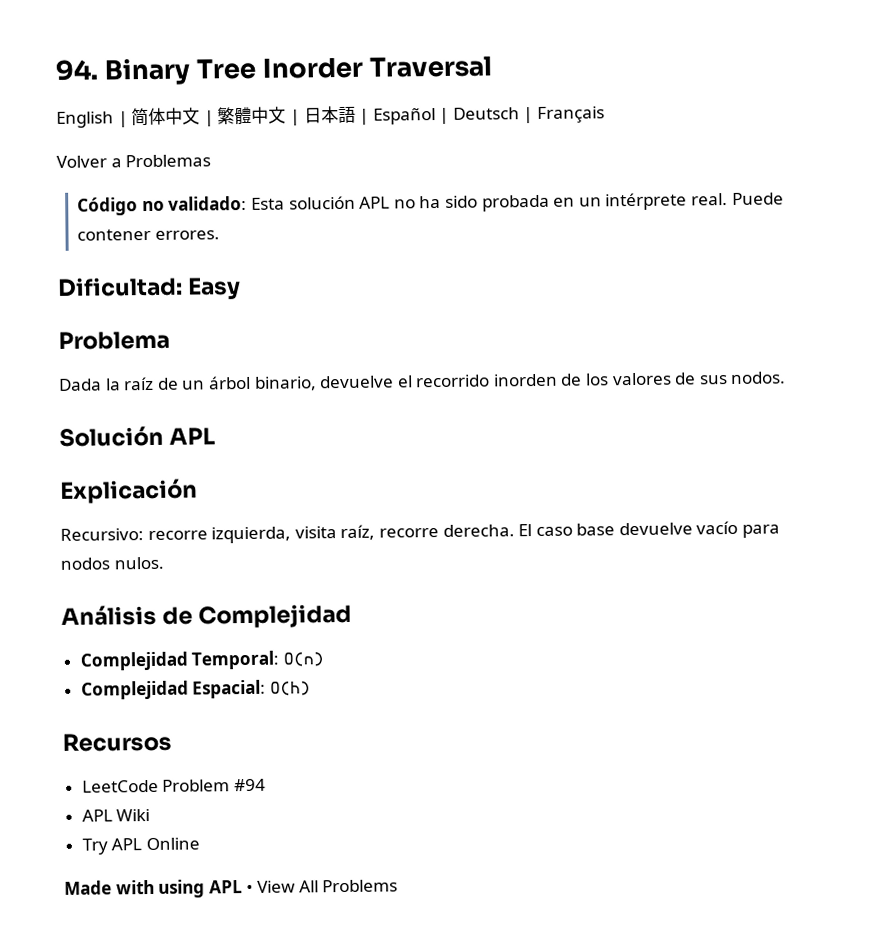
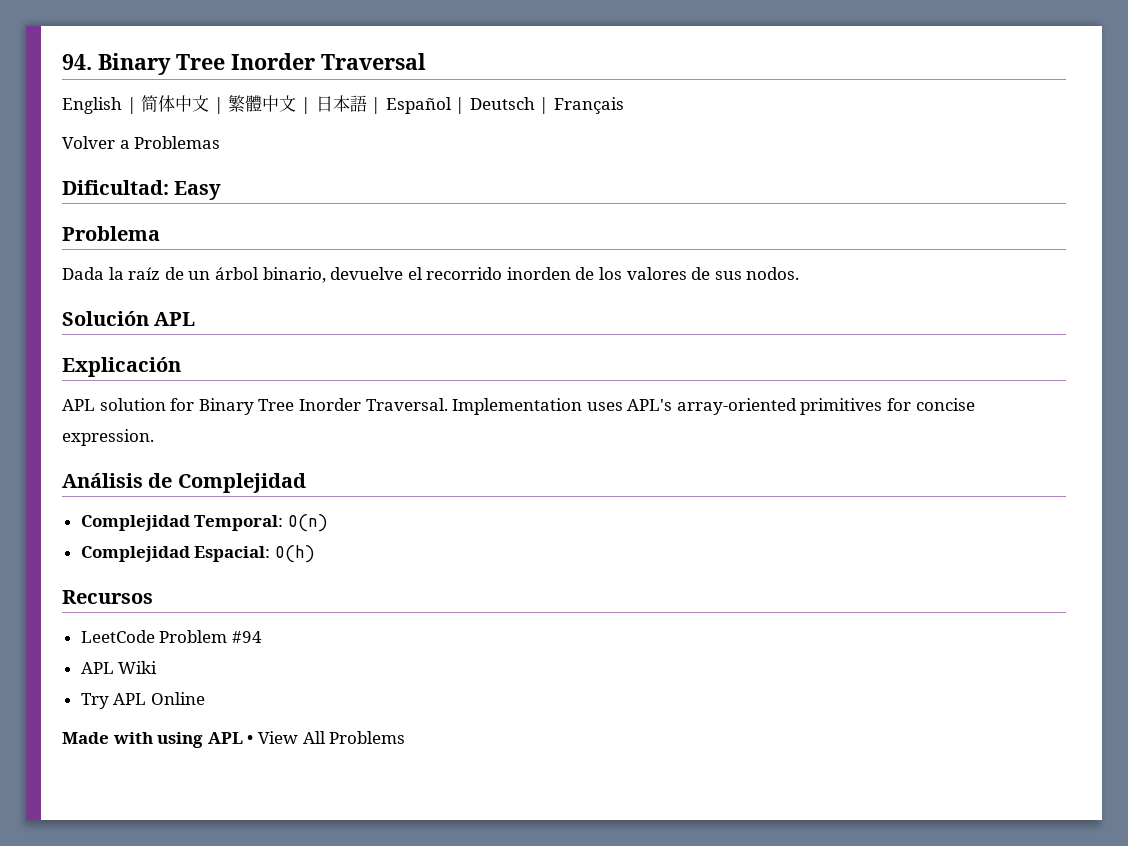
[77,192,784,216] [77,228,220,241] // Código no validado: Esta solución APL no ha sido probada en un intérprete real. Puede contener errores. -> (221, 142) none
[60,520,781,544] [60,556,164,570] Recursivo: recorre izquierda, visita raíz, recorre derecha. El caso base devuelve vacío para nodos nulos. -> [62,398,975,415] [62,429,154,446] APL solution for Binary Tree Inorder Traversal. Implementation uses APL's array-oriented primitives for concise expression.

